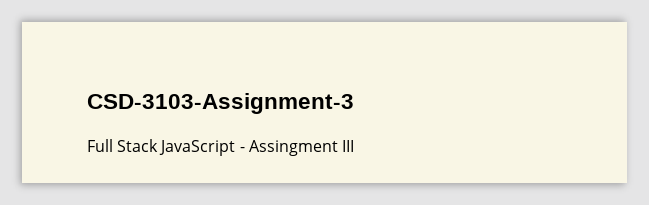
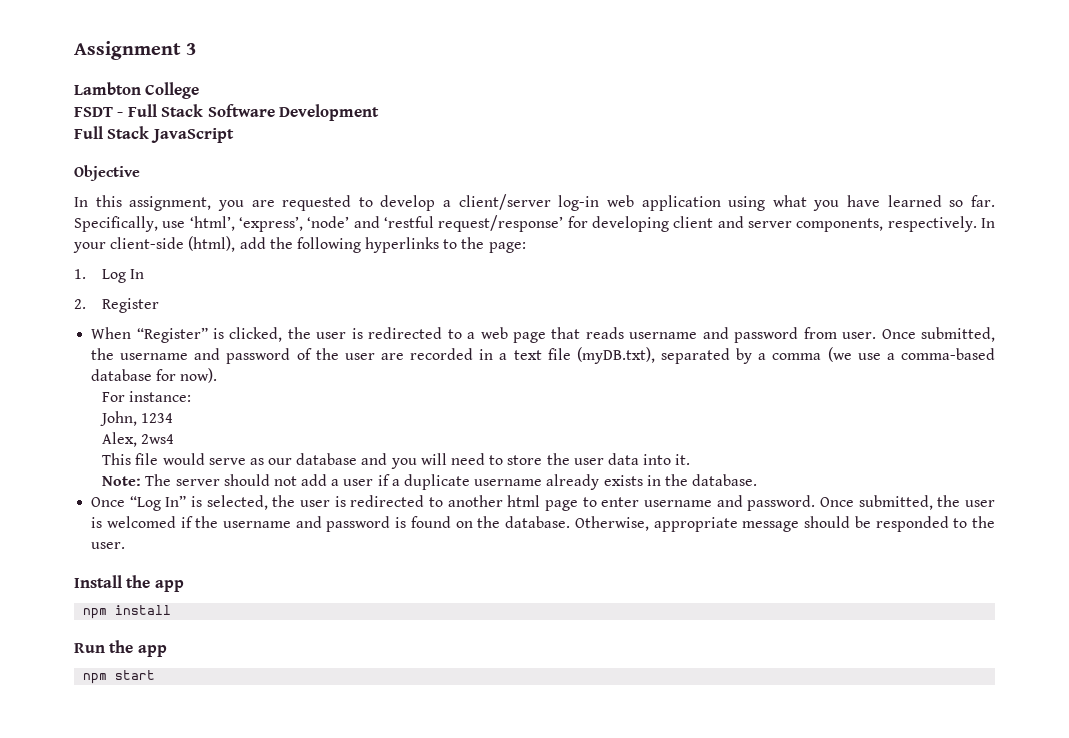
[87,93,354,114] [87,139,354,156] CSD-3103-Assignment-3 // Full Stack JavaScript - Assingment III -> [74,41,197,60] [74,82,200,99] [74,104,380,121] [74,126,234,143] [74,165,140,181] [74,194,996,211] [74,215,996,232] [73,236,526,253] [74,269,145,283] [74,298,160,313] [91,327,995,343] [91,347,995,364] [91,368,218,383] [102,391,192,402] [100,411,174,426] [102,432,175,447] [102,453,691,469] [102,474,758,490] [91,495,995,511] [91,516,995,532] [91,542,126,549] [74,575,184,592] [83,605,172,619] [74,640,167,657] [83,670,156,684] Assignment 3 // Lambton College // FSDT - Full Stack Software Development // Full Stack JavaScript // Objective // In this assignment, you are requested to develop a client/server log-in web application using what you have learned so far. Specifically, use ‘html’, ‘express’, ‘node’ and ‘restful request/response’ for developing client and server components, respectively. In your client-side (html), add the following hyperlinks to the page: // 1. Log In // 2. Register // When “Register” is clicked, the user is redirected to a web page that reads username and password from user. Once submitted, the username and password of the user are recorded in a text file (myDB.txt), separated by a comma (we use a comma-based database for now). // For instance: // John, 1234 // Alex, 2ws4 // This file would serve as our database and you will need to store the user data into it. // Note: The server should not add a user if a duplicate username already exists in the database. // Once “Log In” is selected, the user is redirected to another html page to enter username and password. Once submitted, the user is welcomed if the username and password is found on the database. Otherwise, appropriate message should be responded to the user. // Install the app // npm install // Run the app // npm start

